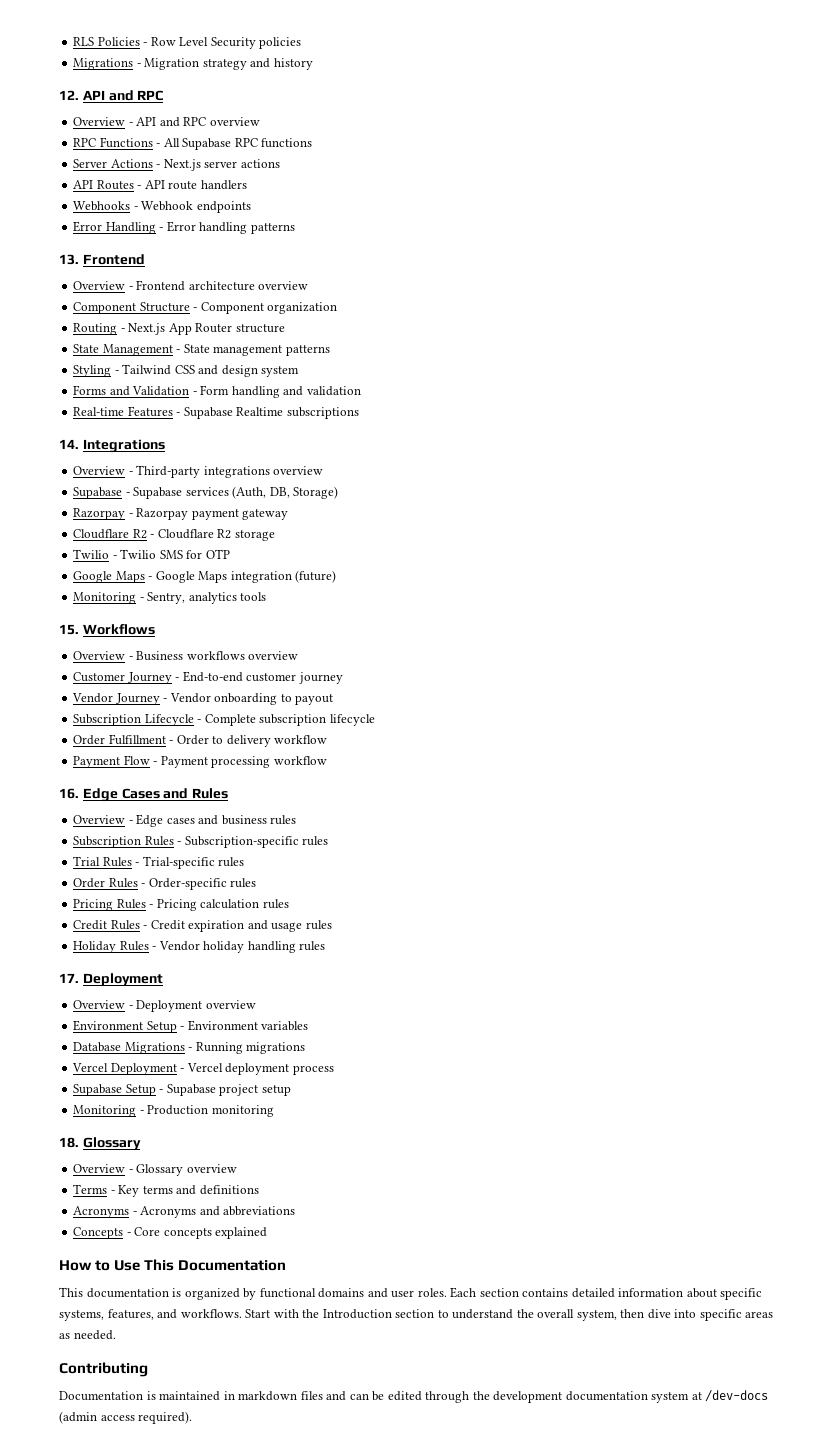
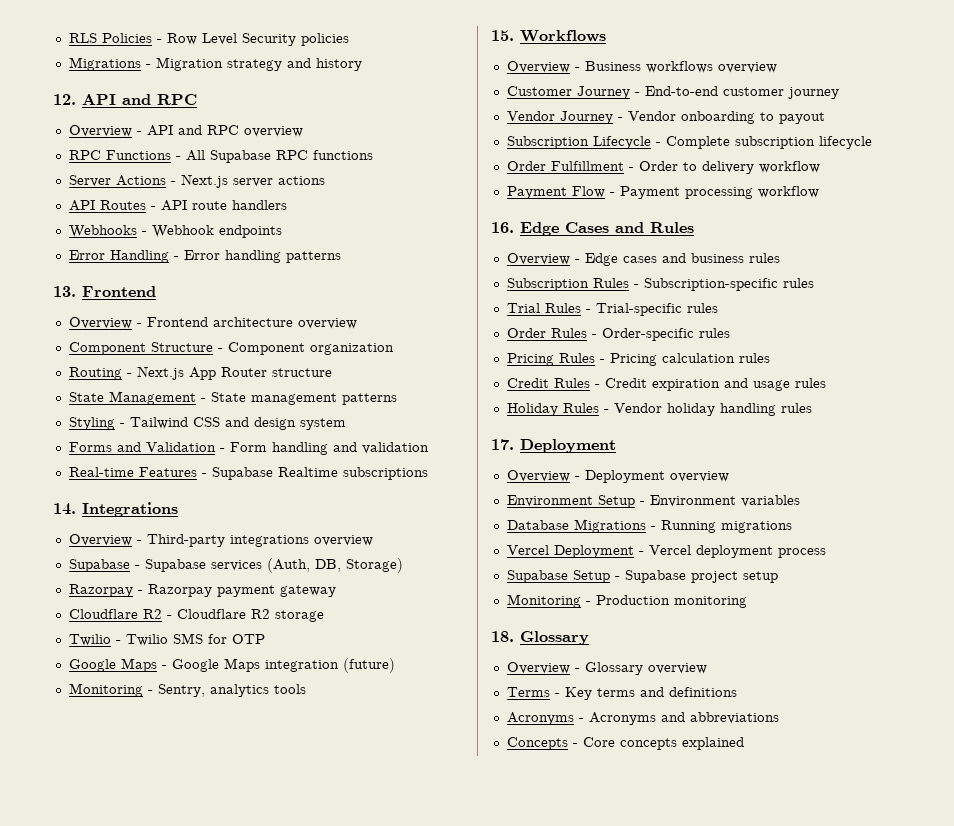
[59,1259,287,1271] [59,1287,763,1300] [59,1309,774,1321] [59,1330,116,1340] [59,1362,148,1377] [59,1390,769,1403] [59,1411,193,1424] // How to Use This Documentation // This documentation is organized by functional domains and user roles. Each section contains detailed information about specific systems, features, and workflows. Start with the Introduction section to understand the overall system, then dive into specific areas as needed. // Contributing // Documentation is maintained in markdown files and can be edited through the development documentation system at /dev-docs (admin access required). -> (744, 743) none

